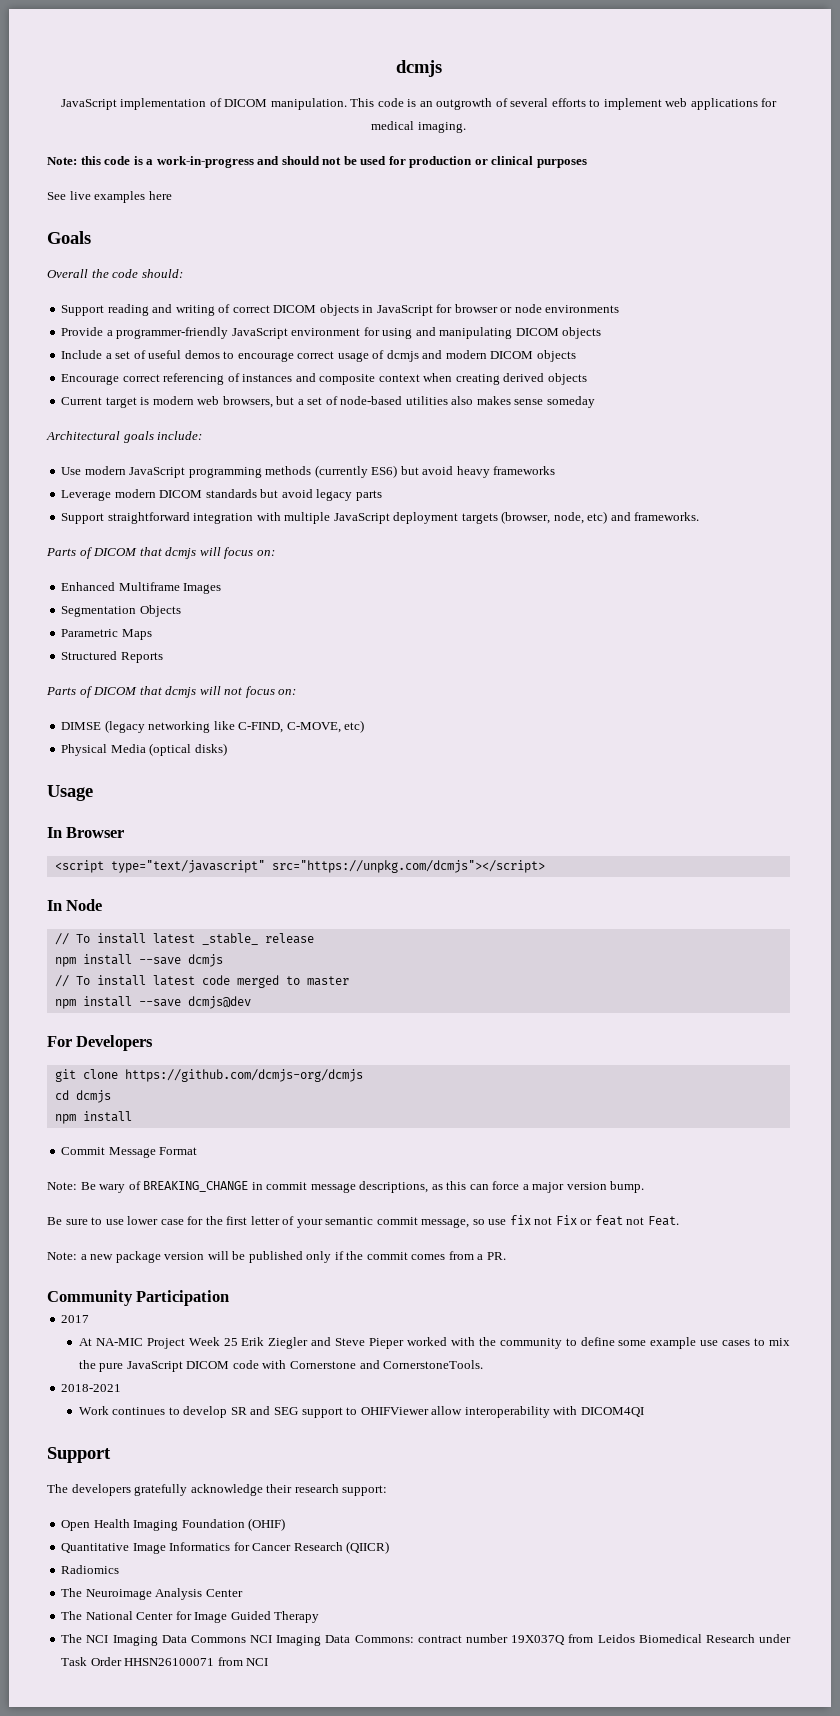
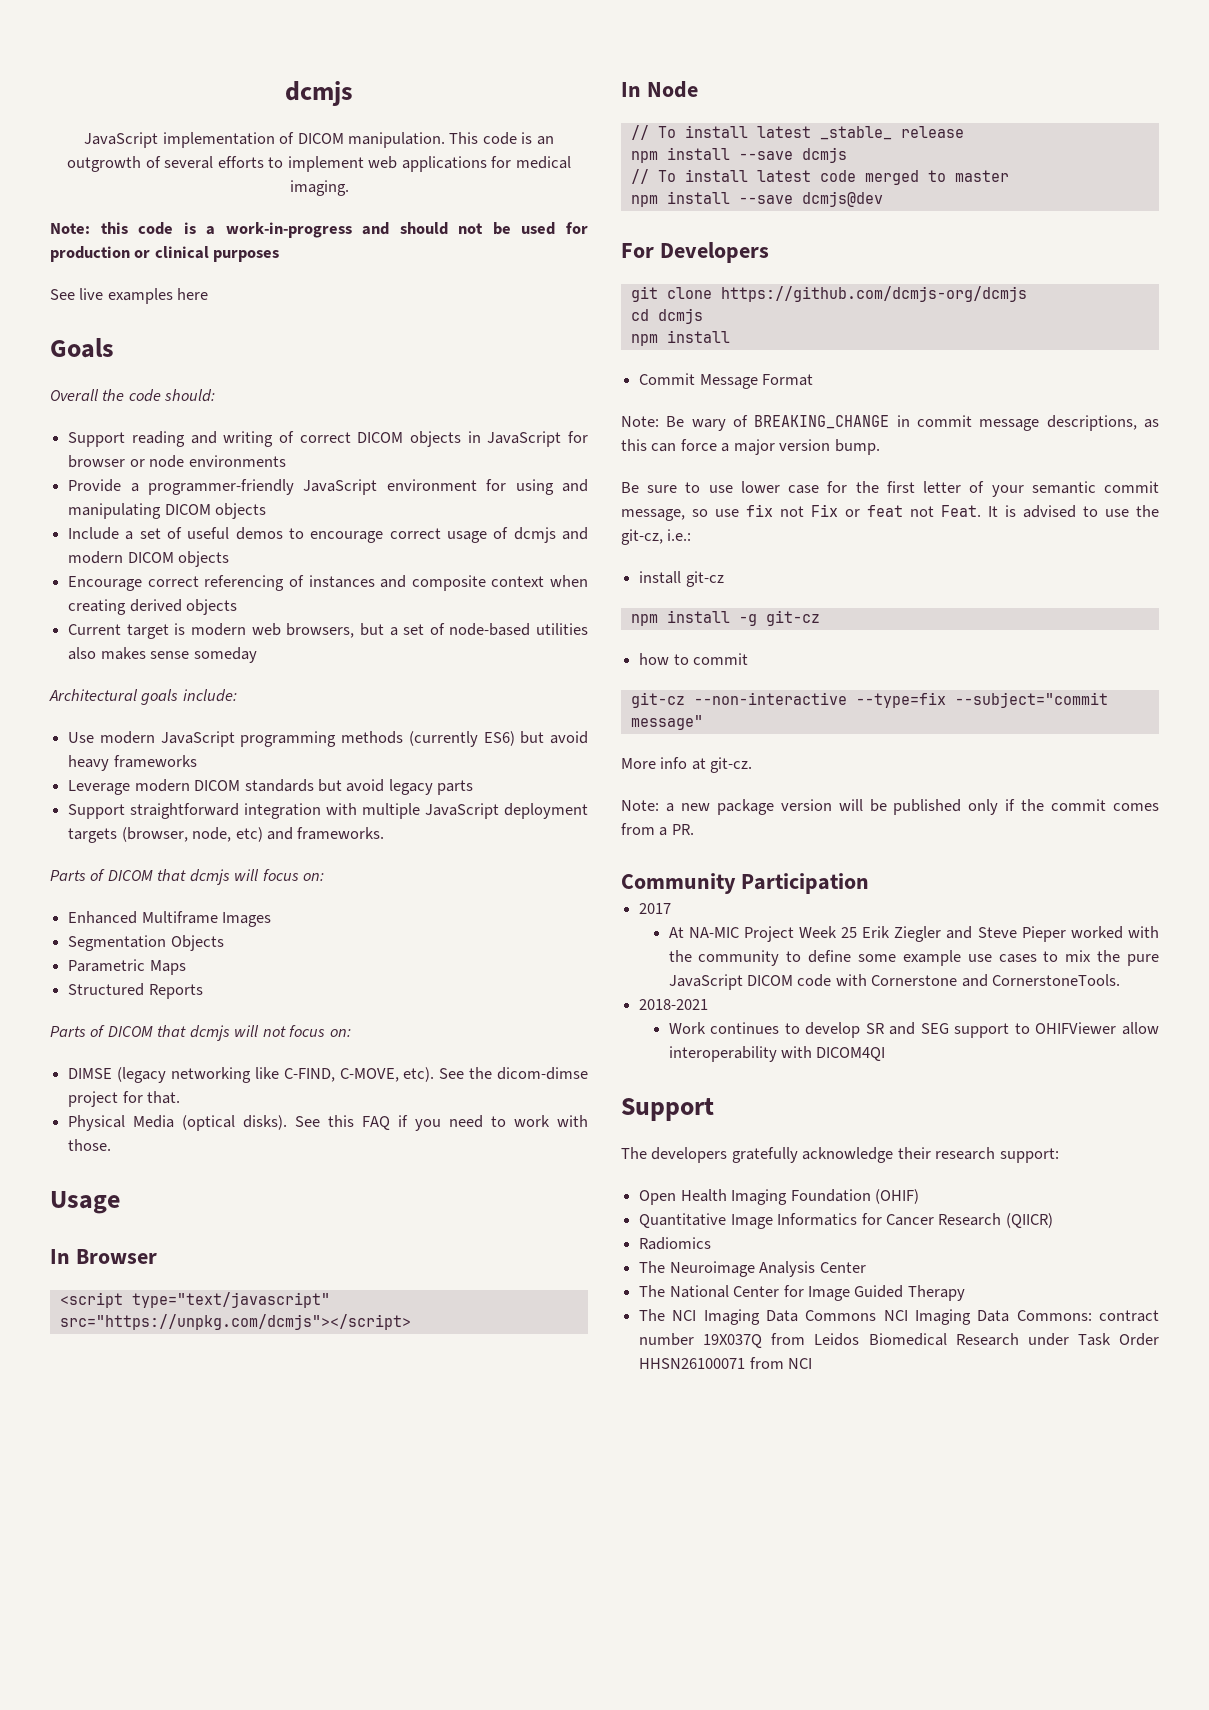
[344,720,365,733] [61,743,227,756] etc) // Physical Media (optical disks) -> [403,1067,588,1082] [68,1091,181,1107] [68,1115,589,1131] [68,1139,112,1151] etc). See the dicom-dimse project for that. // Physical Media (optical disks). See this FAQ if you need to work with those.
(679, 1221) none -> [988,505,1159,518] [621,529,692,545] [639,571,724,587] [630,610,820,626] [639,653,749,665] [630,692,1108,708] [630,715,703,730] [621,757,753,773] It is advised to use the git-cz, i.e.: // install git-cz // npm install -g git-cz // how to commit // git-cz --non-interactive --type=fix --subject="commit message" // More info at git-cz.

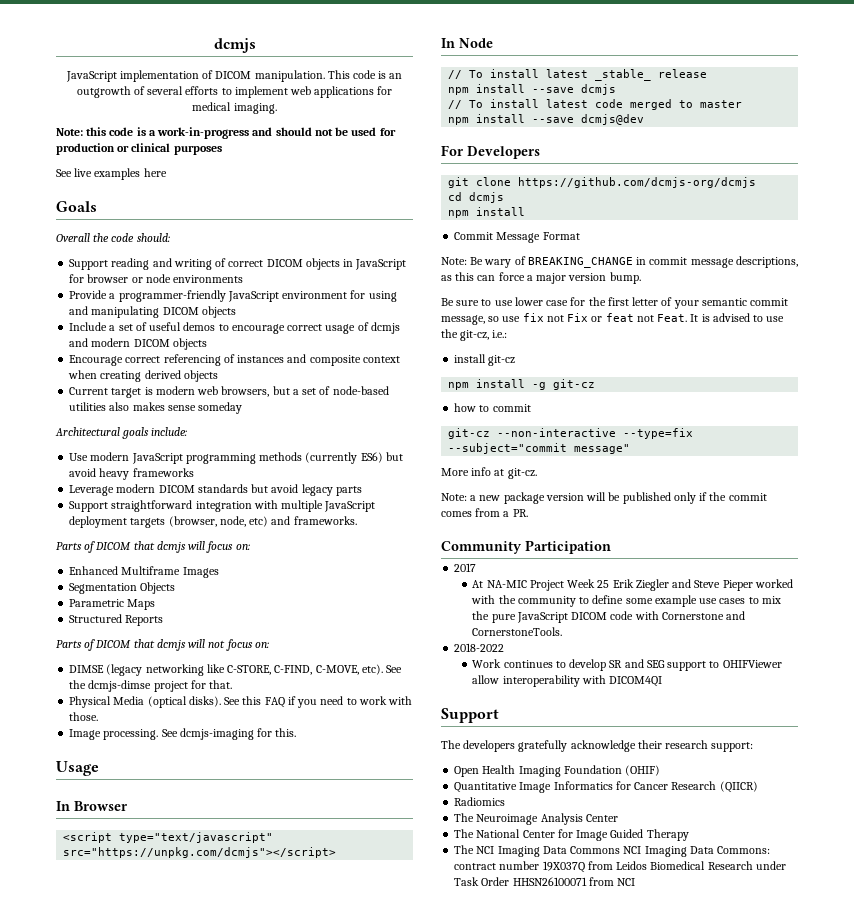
(279, 1073) none -> [227,665,272,675] C-STORE,
[496,1067,588,1080] dicom-dimse -> [88,680,152,692] dcmjs-dimse
(112, 1145) none -> [69,728,297,740] // Image processing. See dcmjs-imaging for this.
[639,999,709,1010] 2018-2021 -> [454,643,505,652] 2018-2022

